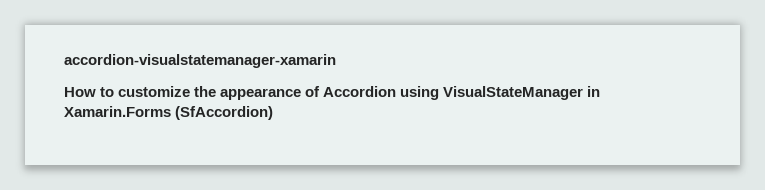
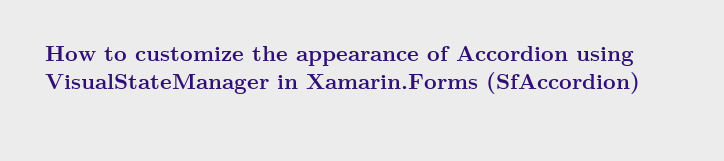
[64,54,336,68] accordion-visualstatemanager-xamarin // -> (45, 53) none

